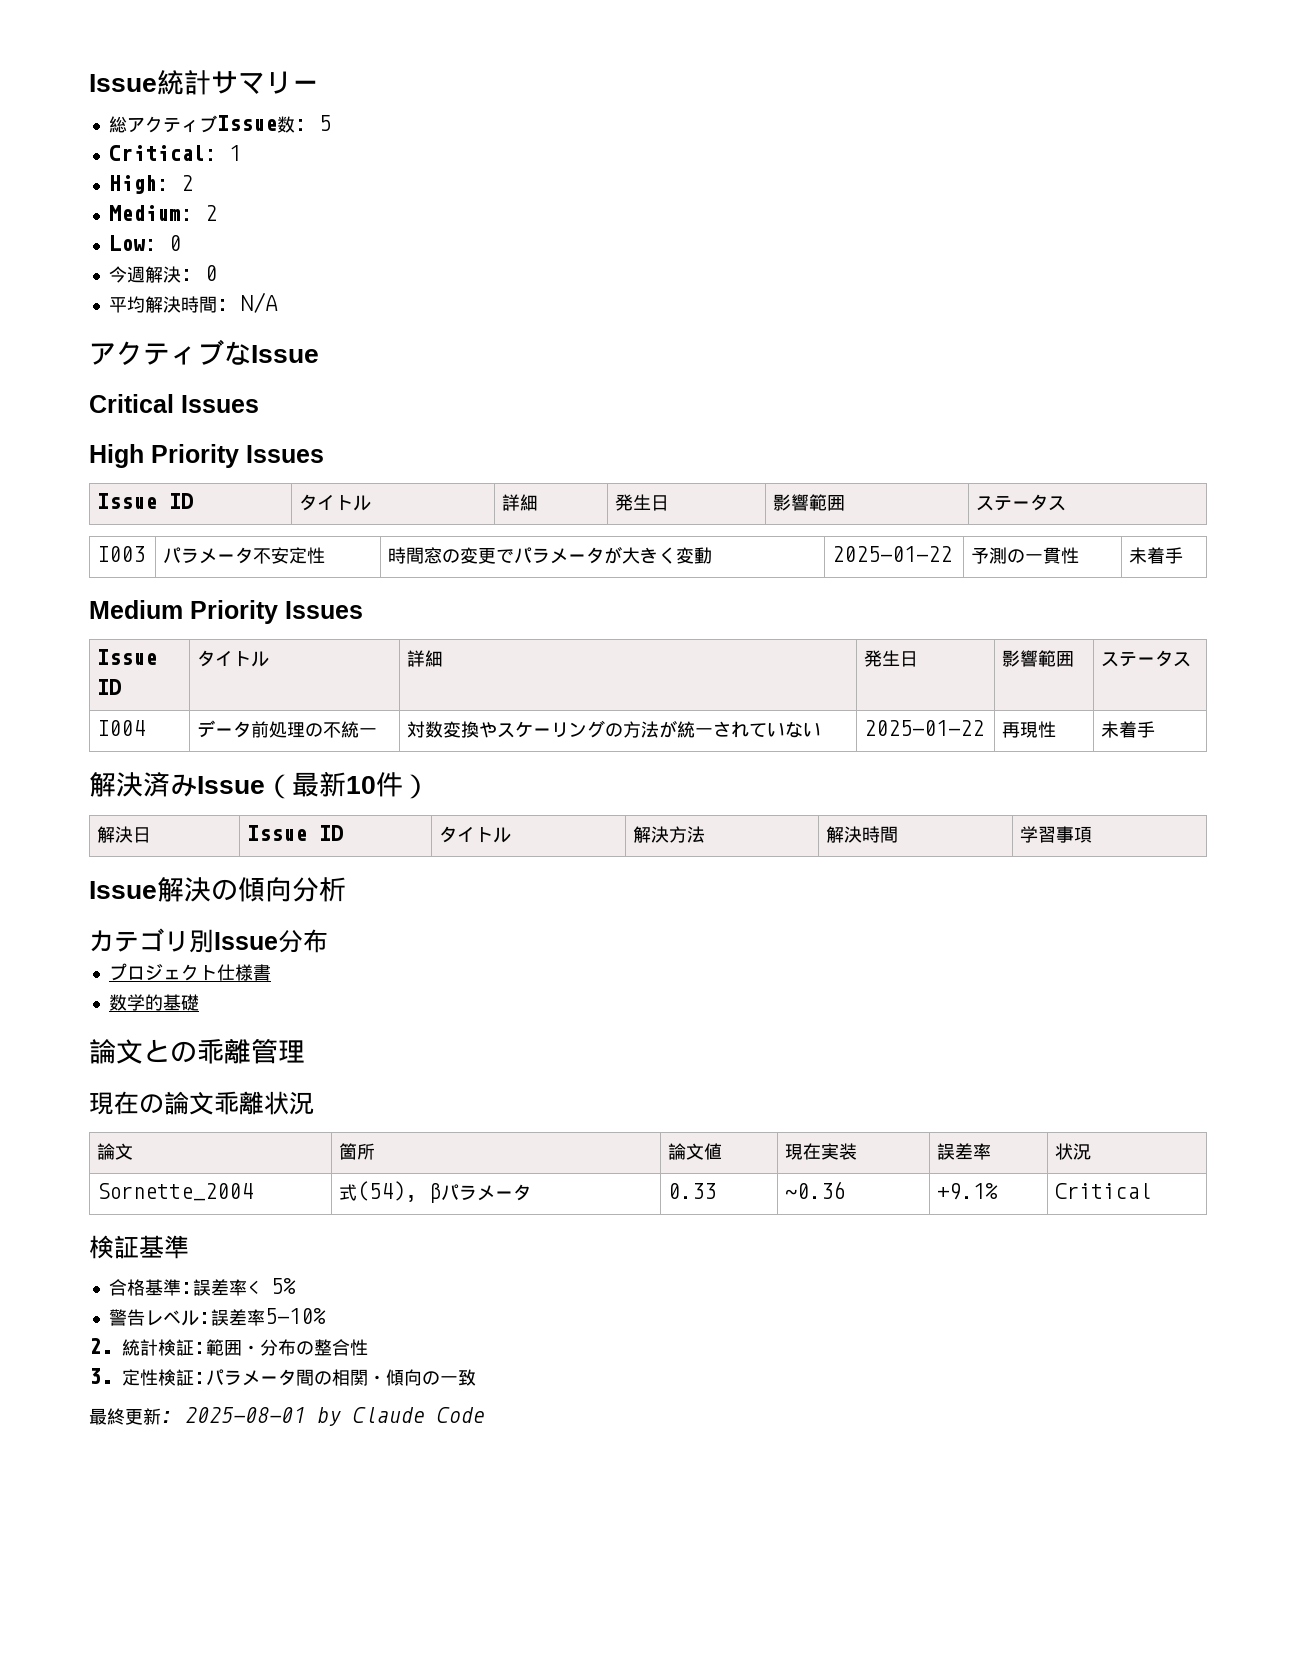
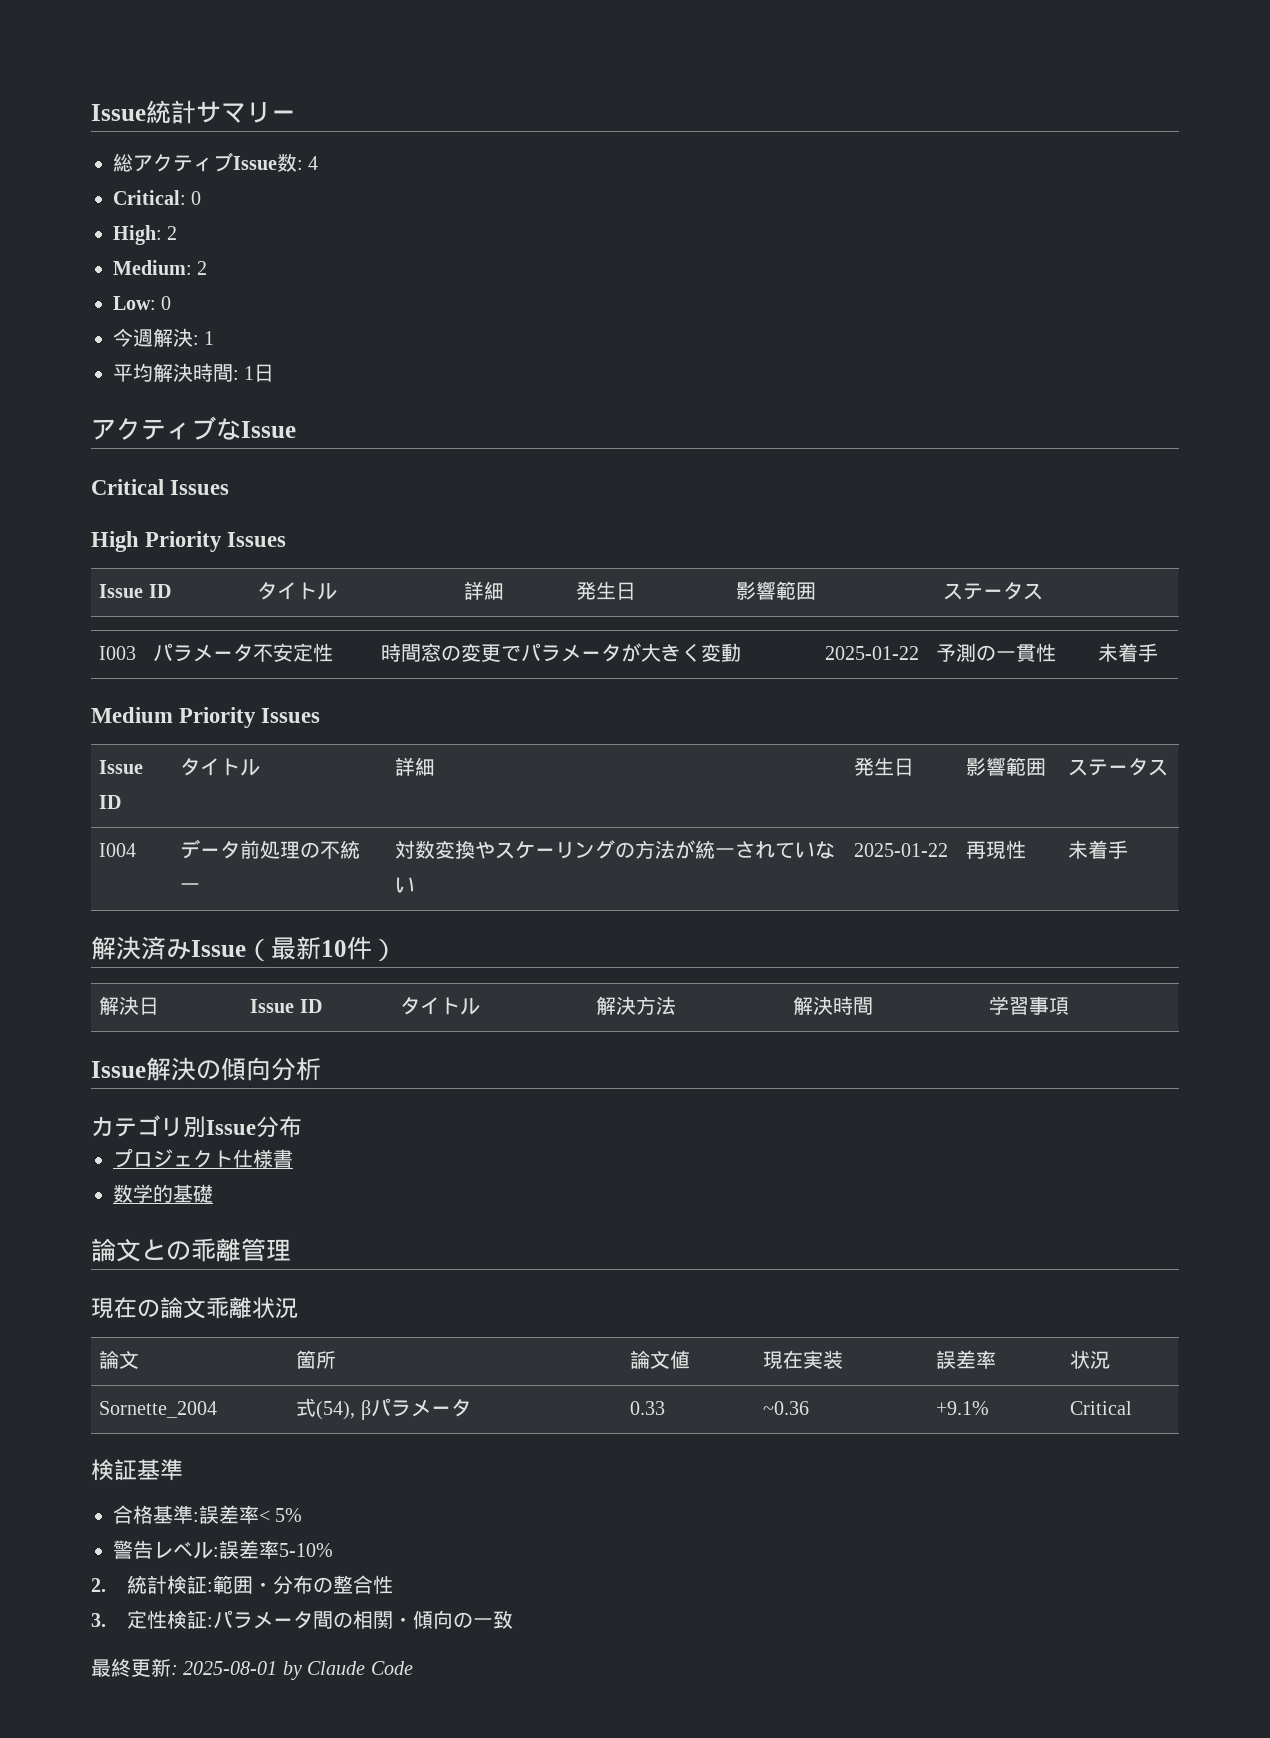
[318,115,331,131] 5 -> [308,156,319,170] 4
[228,145,241,161] 1 -> [191,191,202,205] 0
[204,265,217,281] 0 -> [204,331,215,345] 1
[240,292,278,313] N/A -> [244,364,275,382] 1日

